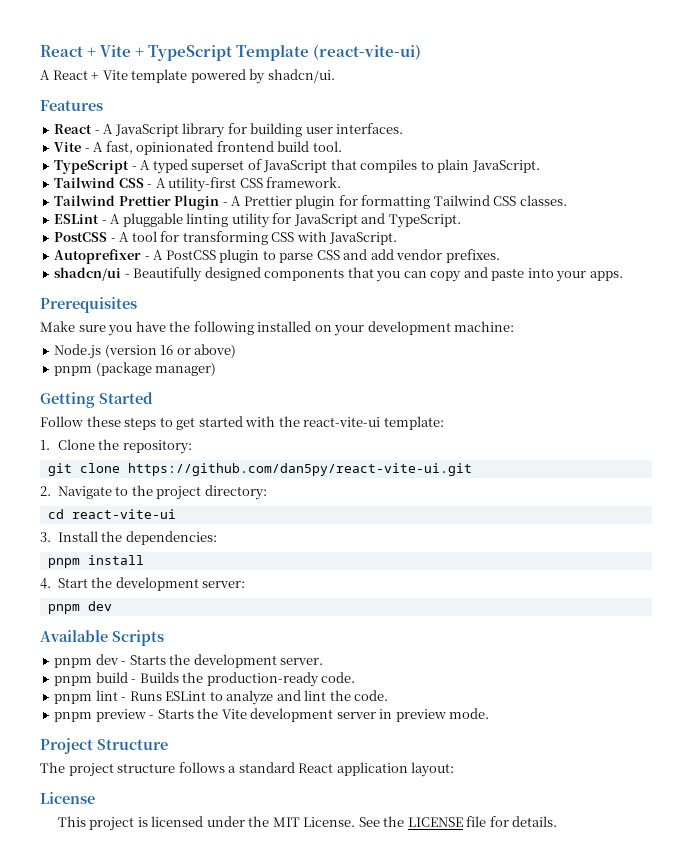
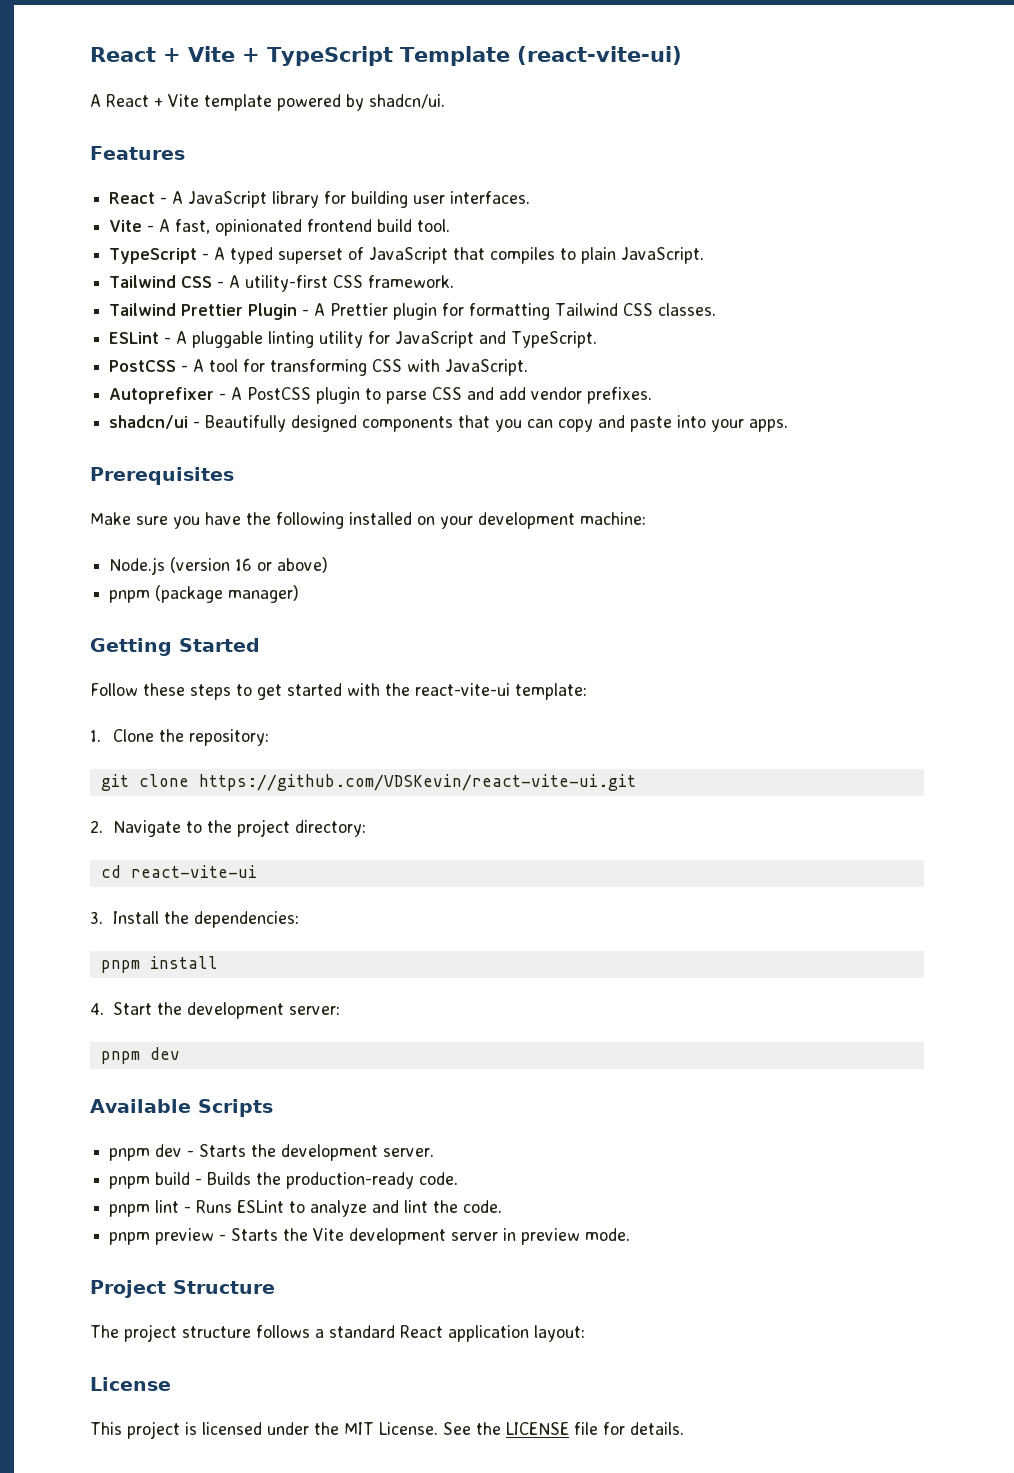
[127,463,472,476] https://github.com/dan5py/react-vite-ui.git -> [198,774,636,791] https://github.com/VDSKevin/react-vite-ui.git

